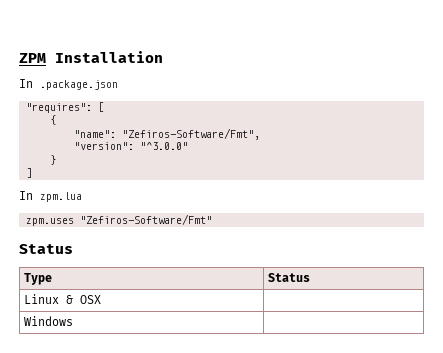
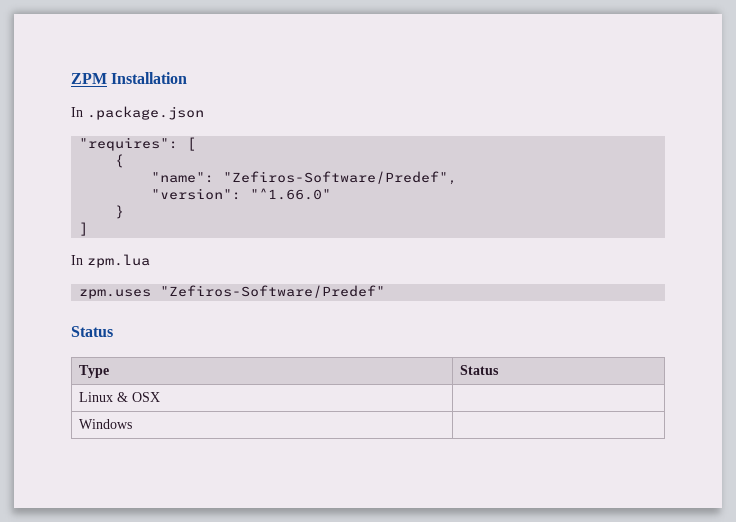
[121,128,260,140] "Zefiros-Software/Fmt", -> [223,171,458,185] "Zefiros-Software/Predef",
[139,142,188,150] "^3.0.0" -> [250,188,332,200] "^1.66.0"
[79,214,212,225] "Zefiros-Software/Fmt" -> [160,285,386,298] "Zefiros-Software/Predef"

